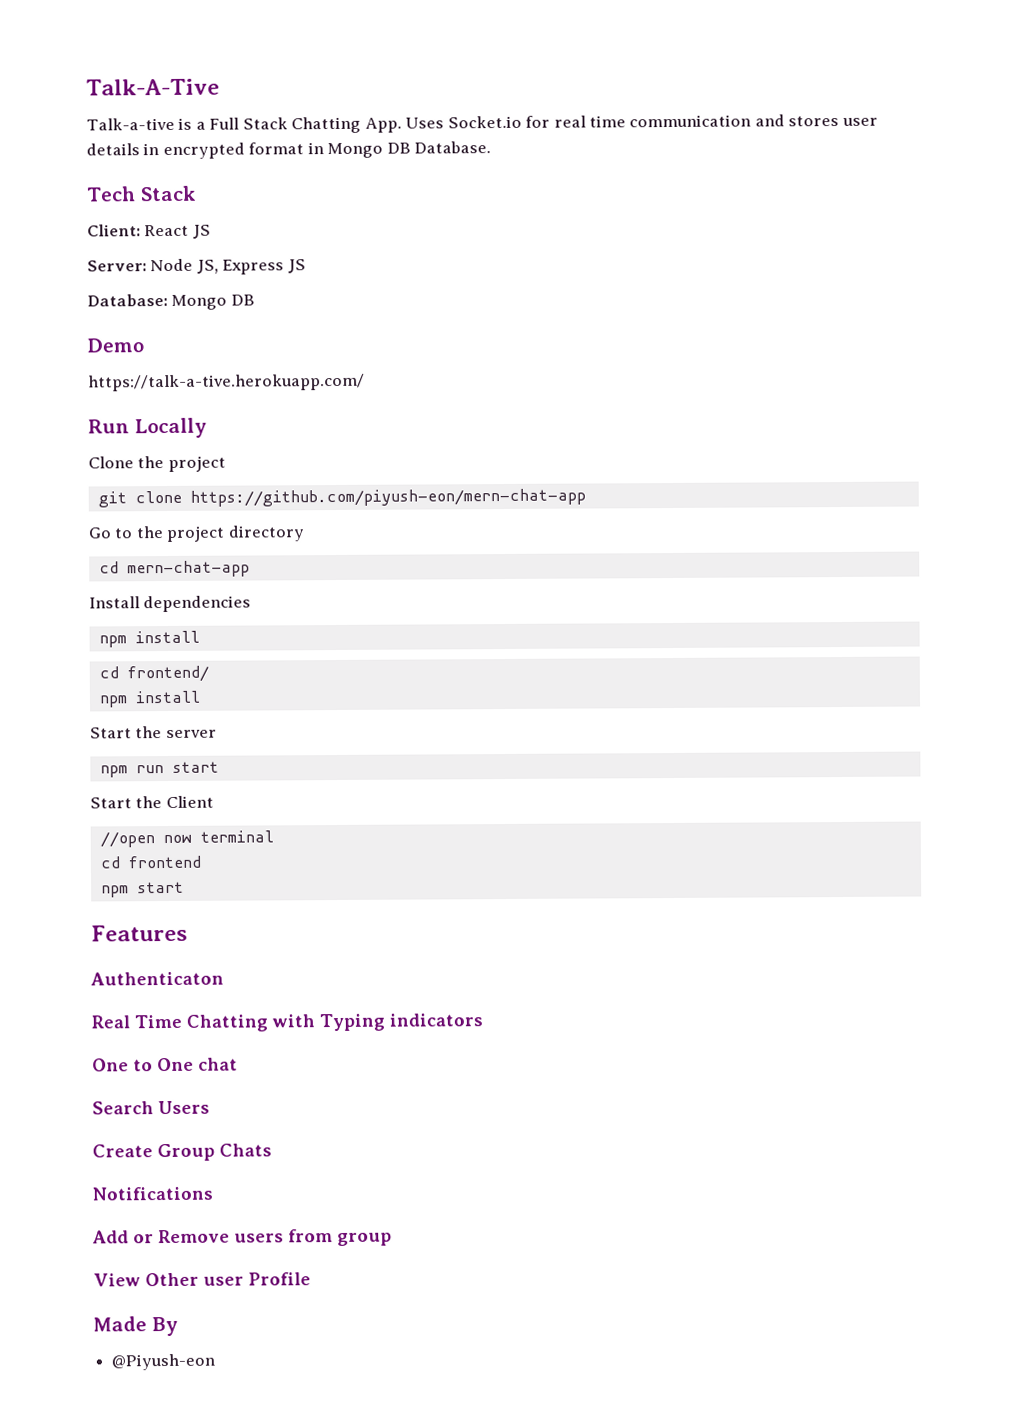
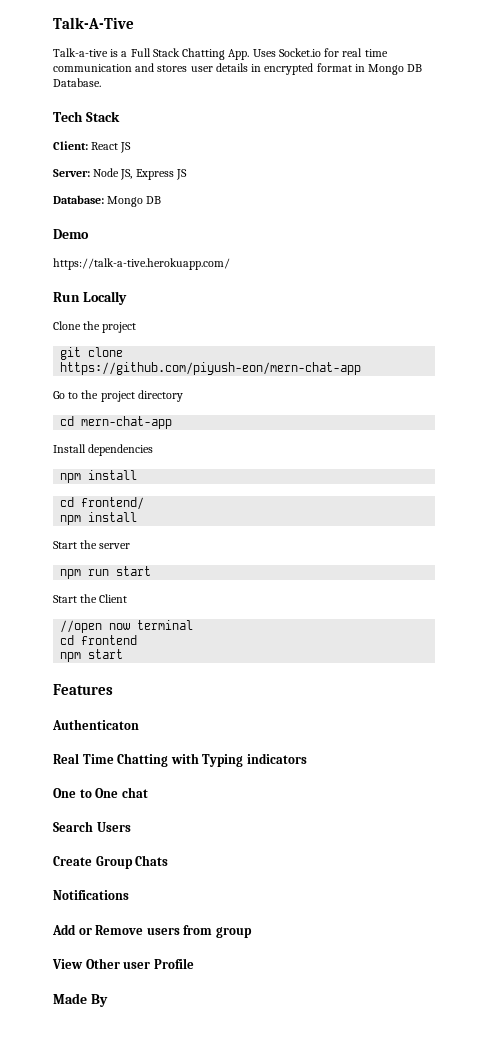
[111,1353,216,1371] // @Piyush-eon -> (108, 1000) none

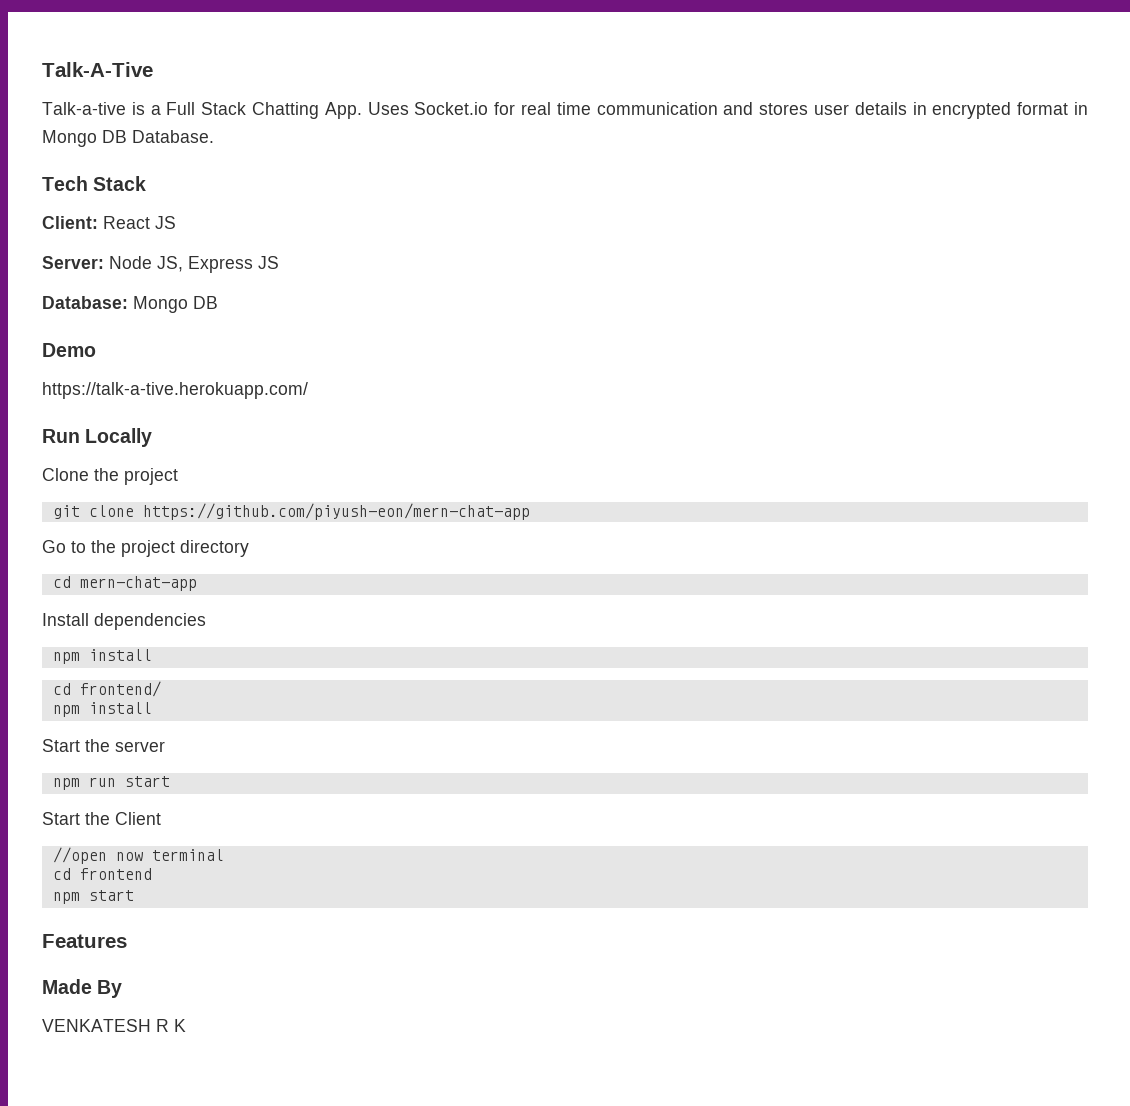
[52,719,139,730] [53,753,307,767] [53,787,148,798] [53,821,131,832] [53,855,169,869] [53,890,129,900] [52,924,252,938] [52,958,194,969] // Authenticaton // Real Time Chatting with Typing indicators // One to One chat // Search Users // Create Group Chats // Notifications // Add or Remove users from group // View Other user Profile -> (127, 941) none
(108, 1000) none -> [42,1019,186,1032] // VENKATESH R K

